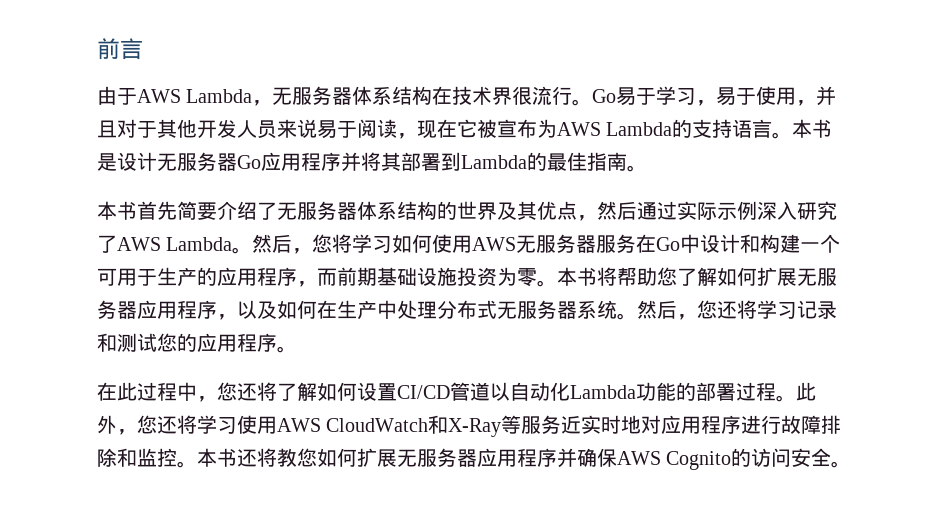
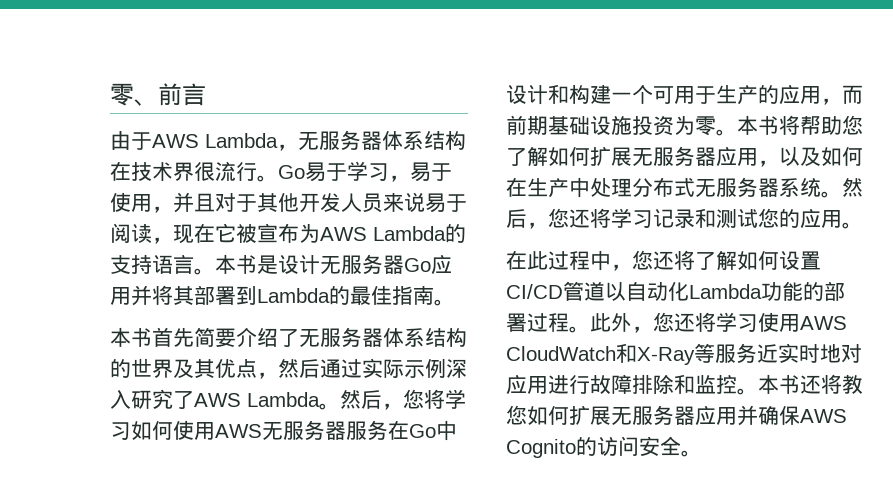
(97, 49) none -> [110,83,158,106] 零、
[301,152,341,171] 程序 -> (131, 296) none
[257,267,297,286] 程序 -> (821, 95) none
[177,300,217,319] 程序 -> (758, 157) none
[237,333,277,352] 程序 -> (842, 219) none
[701,415,742,434] 程序 -> (548, 385) none
[517,448,557,467] 程序 -> (737, 416) none

